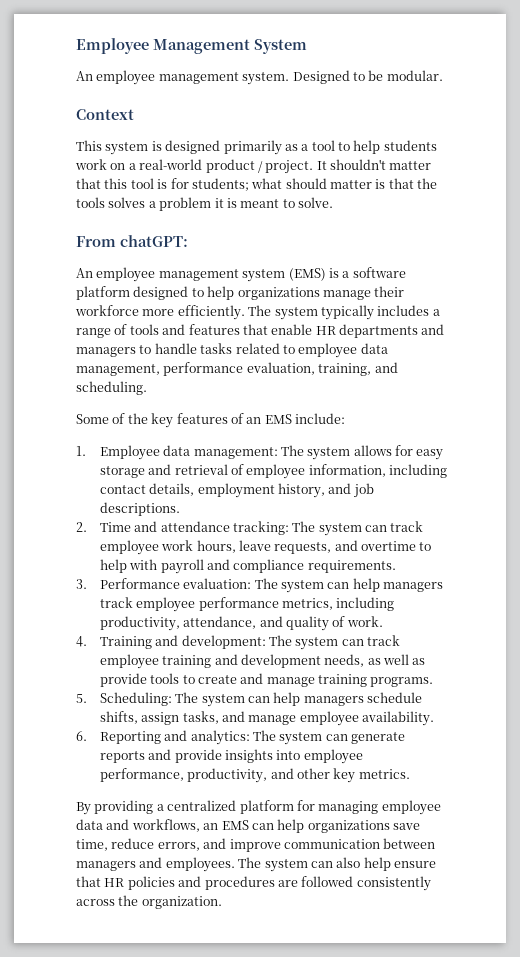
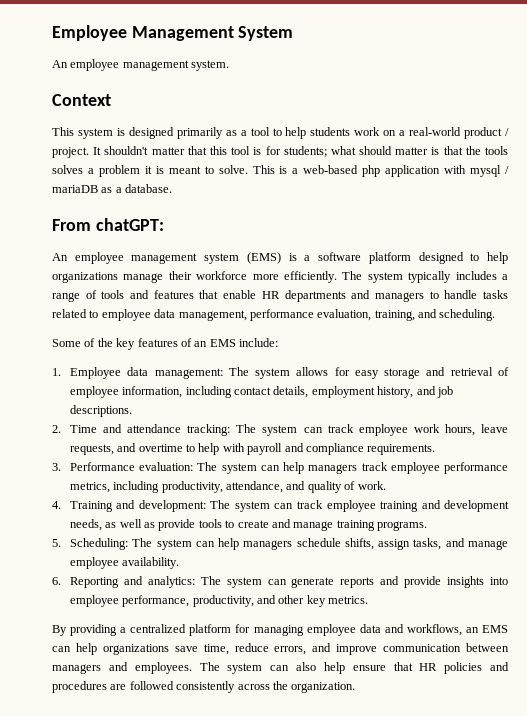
[292,70,443,84] Designed to be modular. -> (230, 65) none
(333, 202) none -> [252,165,509,177] [52,184,173,193] This is a web-based php application with mysql / mariaDB as a database.

